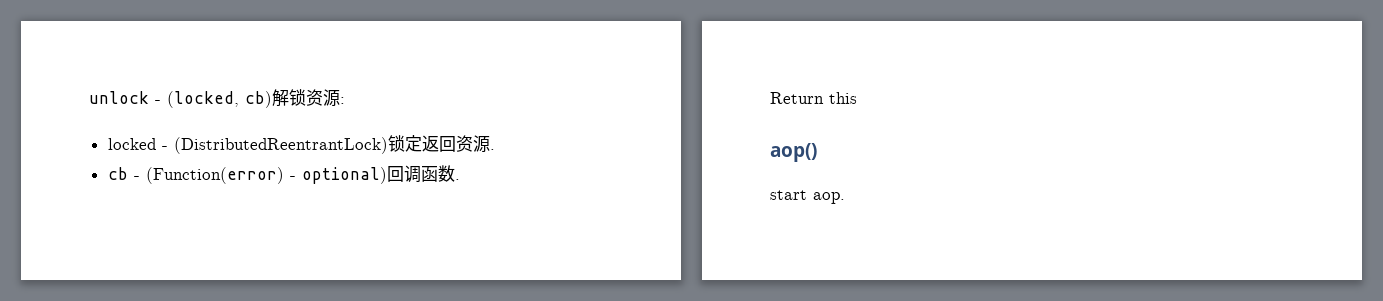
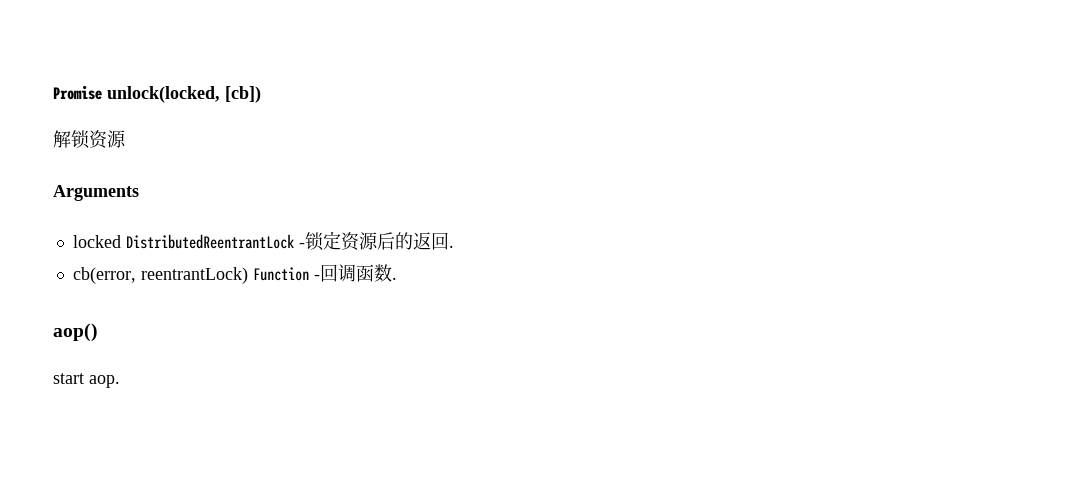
[89,91,272,108] unlock - (locked, cb) -> [53,85,261,103] Promise unlock(locked, [cb]) //
[340,97,345,104] : -> [53,185,139,201] // Arguments
[161,135,495,154] [107,167,387,184] - (DistributedReentrantLock)锁定返回资源. // cb - (Function(error) - optional) -> [125,231,454,251] [72,267,320,284] DistributedReentrantLock -锁定资源后的返回. // cb(error, reentrantLock) Function -
[770,92,857,104] // Return this -> (397, 278) none

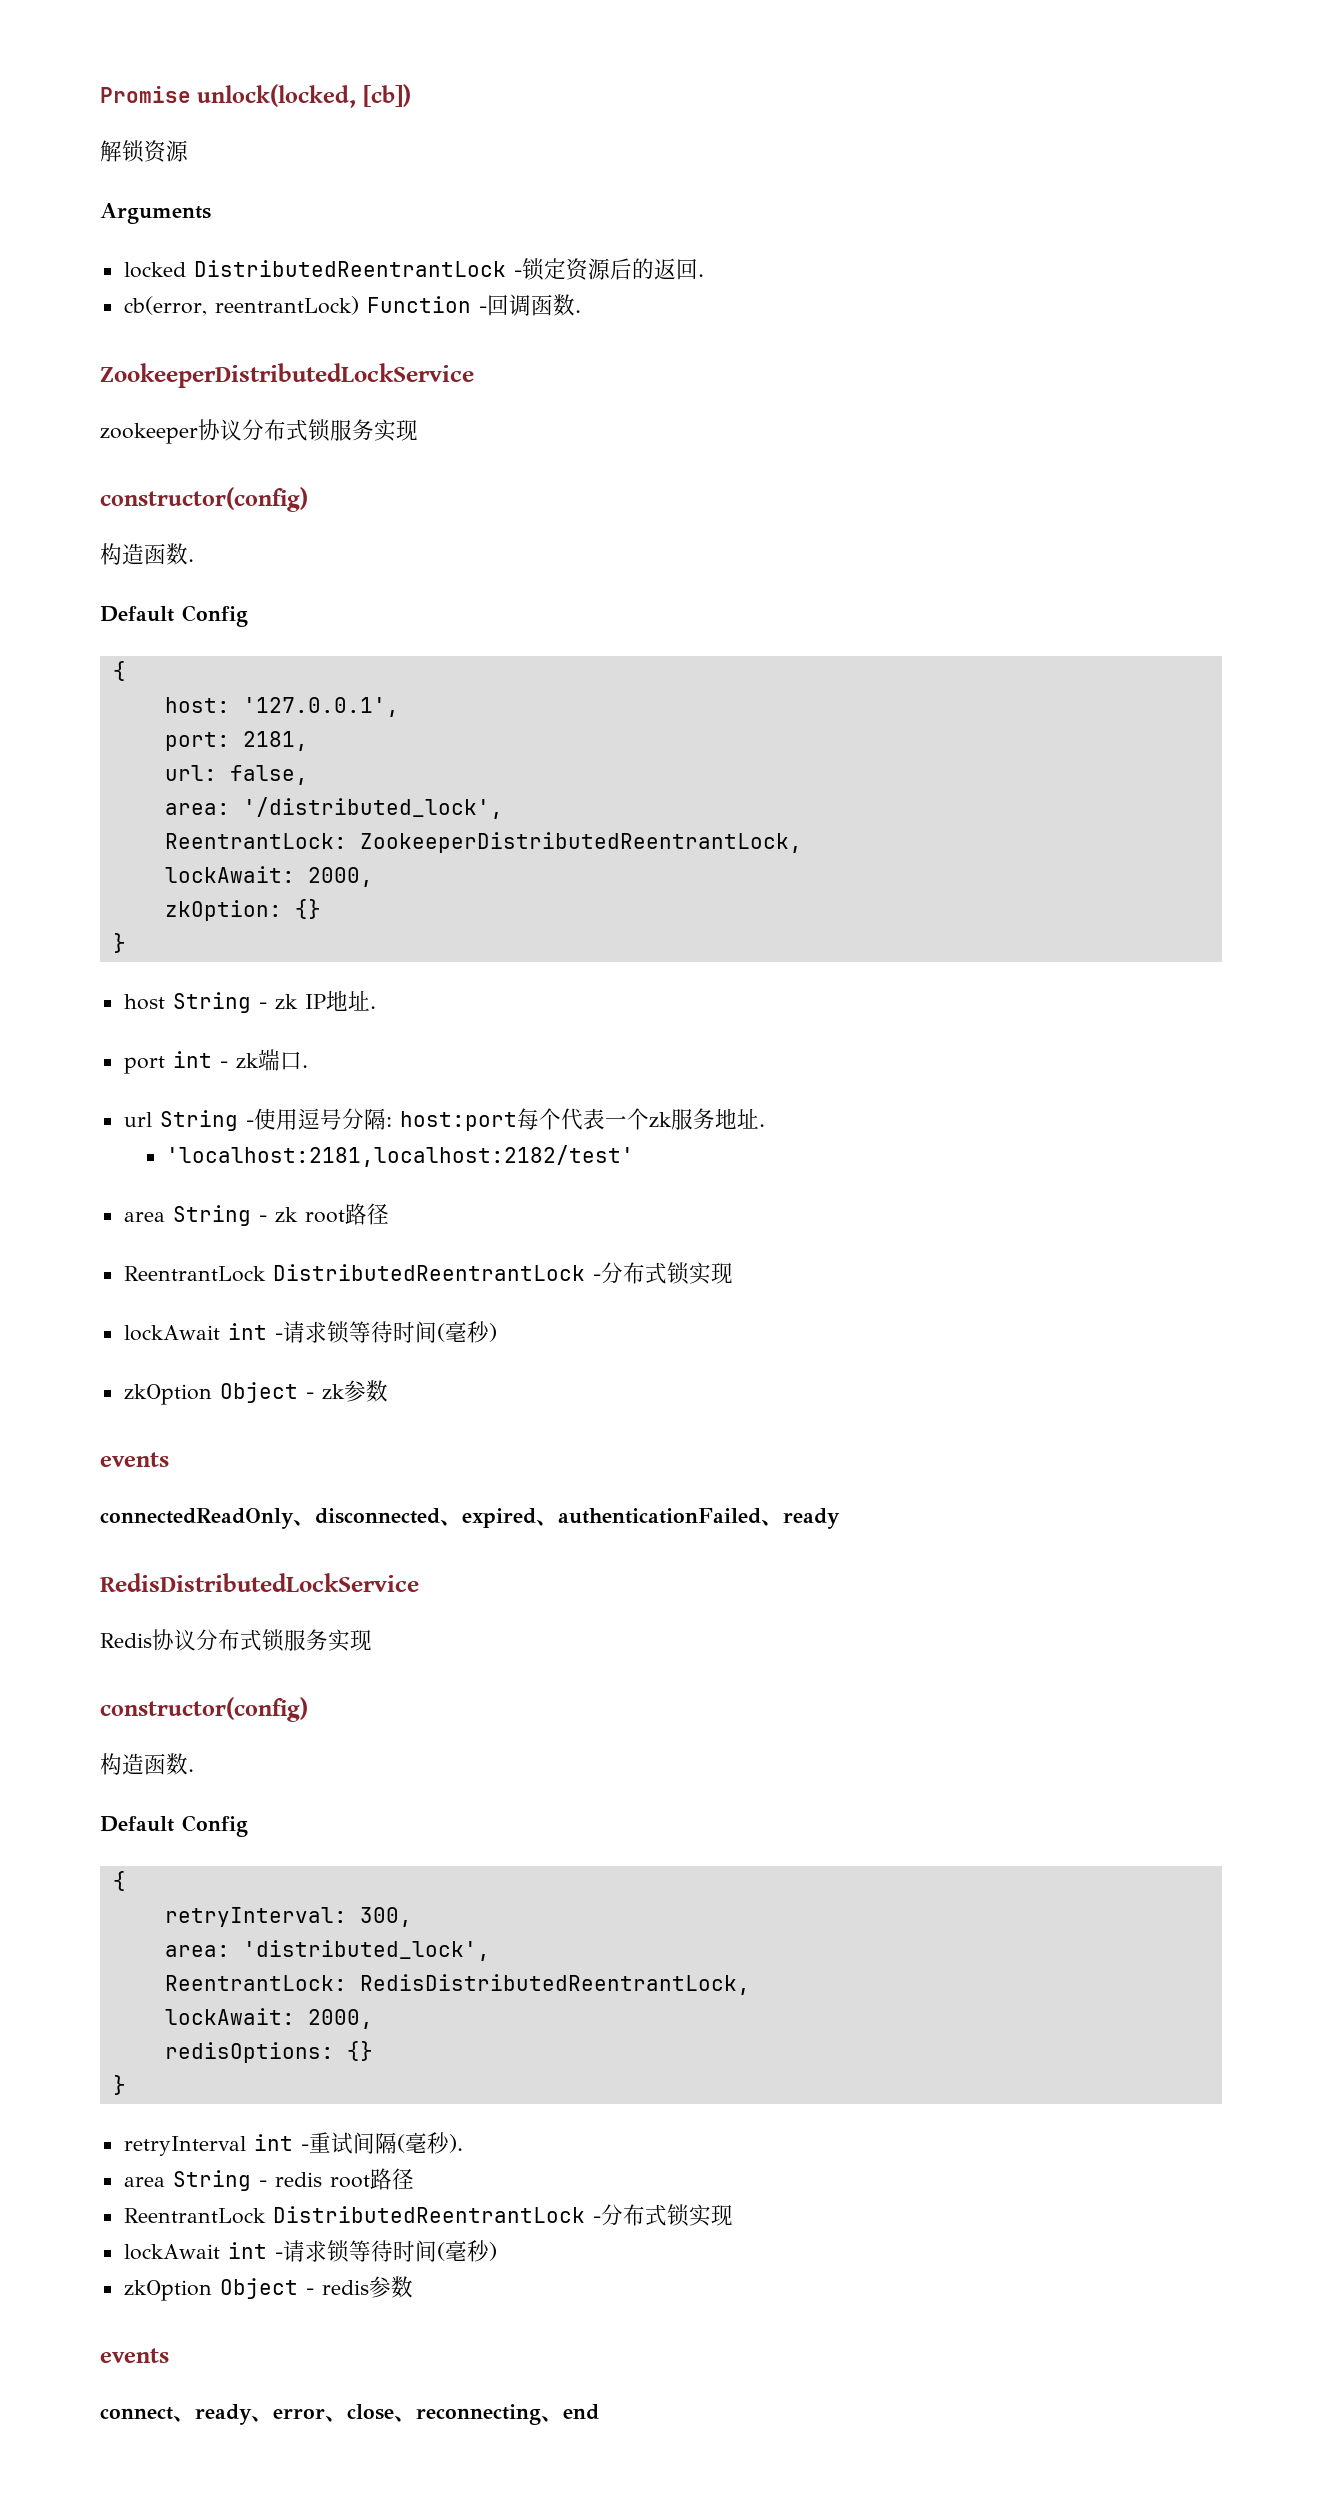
[53,323,98,342] [53,373,120,388] aop() // start aop. -> [100,363,474,388] [100,419,418,444] [100,487,308,512] [100,543,194,565] [100,605,248,627] [112,661,126,681] [164,697,399,717] [164,731,308,751] [164,765,308,785] [164,797,503,819] [164,832,802,853] [164,866,373,887] [164,899,321,921] [112,933,126,953] [123,990,376,1013] [123,1049,308,1074] [123,1108,765,1131] [166,1145,635,1167] [123,1203,389,1226] [123,1262,733,1285] [123,1321,497,1344] [123,1380,388,1405] [100,1452,169,1467] [100,1508,840,1529] [100,1573,419,1592] [100,1629,372,1652] [100,1697,308,1722] [100,1753,194,1775] [100,1815,248,1837] [112,1871,126,1891] [164,1907,412,1927] [164,1940,490,1961] [164,1974,750,1995] [164,2008,373,2029] [164,2041,373,2063] [112,2075,126,2095] [123,2132,463,2156] [123,2168,414,2191] [123,2204,733,2227] [123,2240,497,2263] [123,2276,413,2301] [100,2348,169,2363] [100,2404,599,2425] ZookeeperDistributedLockService // zookeeper协议分布式锁服务实现 // constructor(config) // 构造函数. // Default Config // { // host: '127.0.0.1', // port: 2181, // url: false, // area: '/distributed_lock', // ReentrantLock: ZookeeperDistributedReentrantLock, // lockAwait: 2000, // zkOption: {} // } // host String - zk IP地址. // port int - zk端口. // url String -使用逗号分隔: host:port每个代表一个zk服务地址. // 'localhost:2181,localhost:2182/test' // area String - zk root路径 // ReentrantLock DistributedReentrantLock -分布式锁实现 // lockAwait int -请求锁等待时间(毫秒) // zkOption Object - zk参数 // events // connectedReadOnly、disconnected、expired、authenticationFailed、ready // RedisDistributedLockService // Redis协议分布式锁服务实现 // constructor(config) // 构造函数. // Default Config // { // retryInterval: 300, // area: 'distributed_lock', // ReentrantLock: RedisDistributedReentrantLock, // lockAwait: 2000, // redisOptions: {} // } // retryInterval int -重试间隔(毫秒). // area String - redis root路径 // ReentrantLock DistributedReentrantLock -分布式锁实现 // lockAwait int -请求锁等待时间(毫秒) // zkOption Object - redis参数 // events // connect、ready、error、close、reconnecting、end

